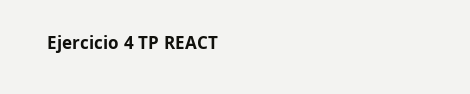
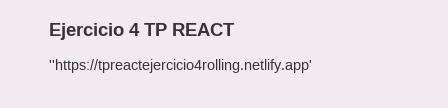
(218, 42) none -> [49,59,312,73] // ''https://tpreactejercicio4rolling.netlify.app'

